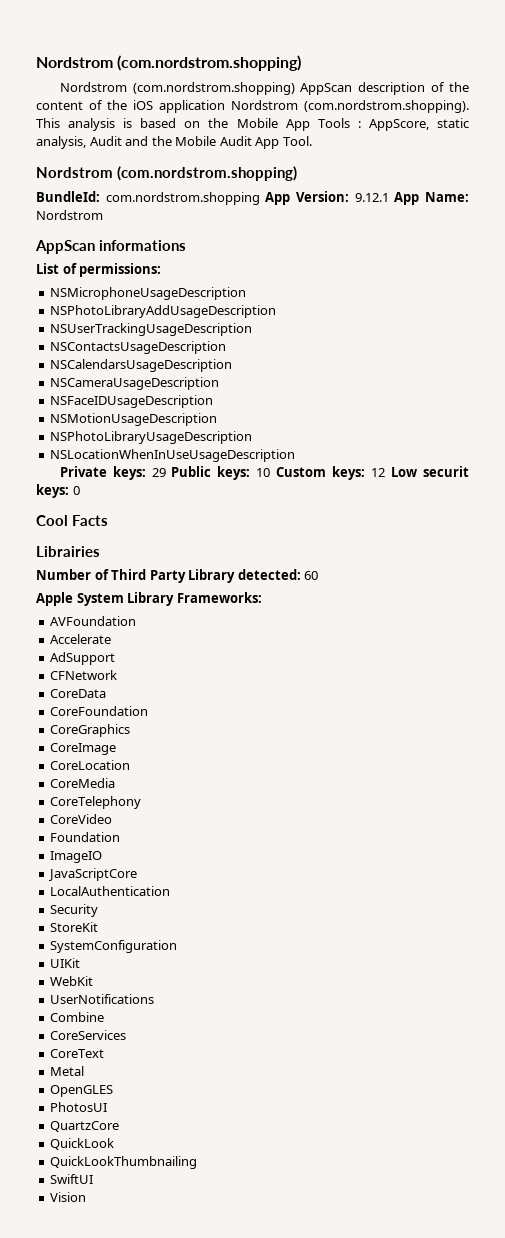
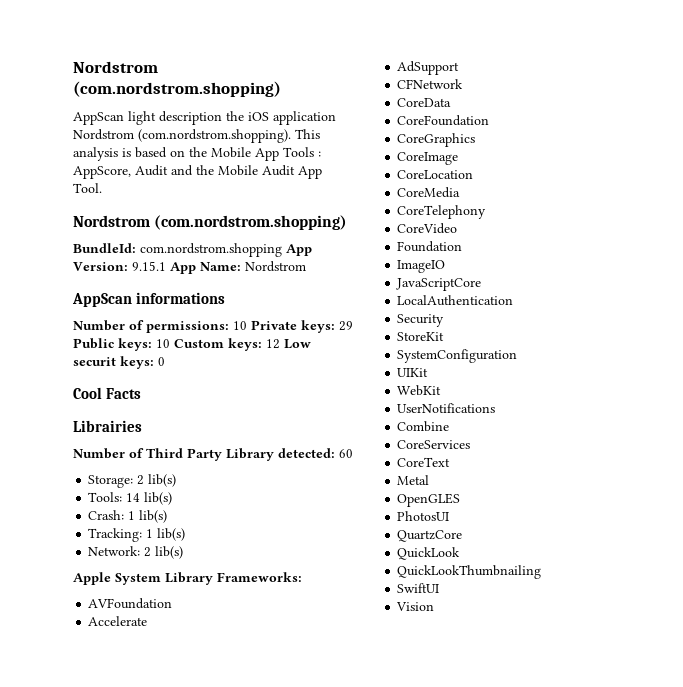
[36,55,302,71] [59,82,469,95] [36,100,103,110] Nordstrom (com.nordstrom.shopping) // Nordstrom (com.nordstrom.shopping) AppScan description of the content of -> [73,61,158,73] [73,81,281,97] [73,111,222,125] Nordstrom (com.nordstrom.shopping) // AppScan light description
[436,118,469,128] [36,136,86,149] static analysis, -> (131, 172) none
[354,193,389,202] 9.12.1 -> [132,261,166,271] 9.15.1
[36,263,59,274] List -> [73,320,125,331] Number
[50,287,247,300] [50,305,277,318] [50,323,253,336] [50,341,227,354] [50,359,233,372] [50,377,220,390] [50,395,214,408] [50,413,218,426] [50,431,253,444] [50,449,296,462] // NSMicrophoneUsageDescription // NSPhotoLibraryAddUsageDescription // NSUserTrackingUsageDescription // NSContactsUsageDescription // NSCalendarsUsageDescription // NSCameraUsageDescription // NSFaceIDUsageDescription // NSMotionUsageDescription // NSPhotoLibraryUsageDescription // NSLocationWhenInUseUsageDescription // -> [233,321,247,330] 10
(319, 575) none -> [88,474,177,488] [88,492,173,505] [88,510,168,523] [88,528,186,542] [88,546,184,559] // Storage: 2 lib(s) // Tools: 14 lib(s) // Crash: 1 lib(s) // Tracking: 1 lib(s) // Network: 2 lib(s)

